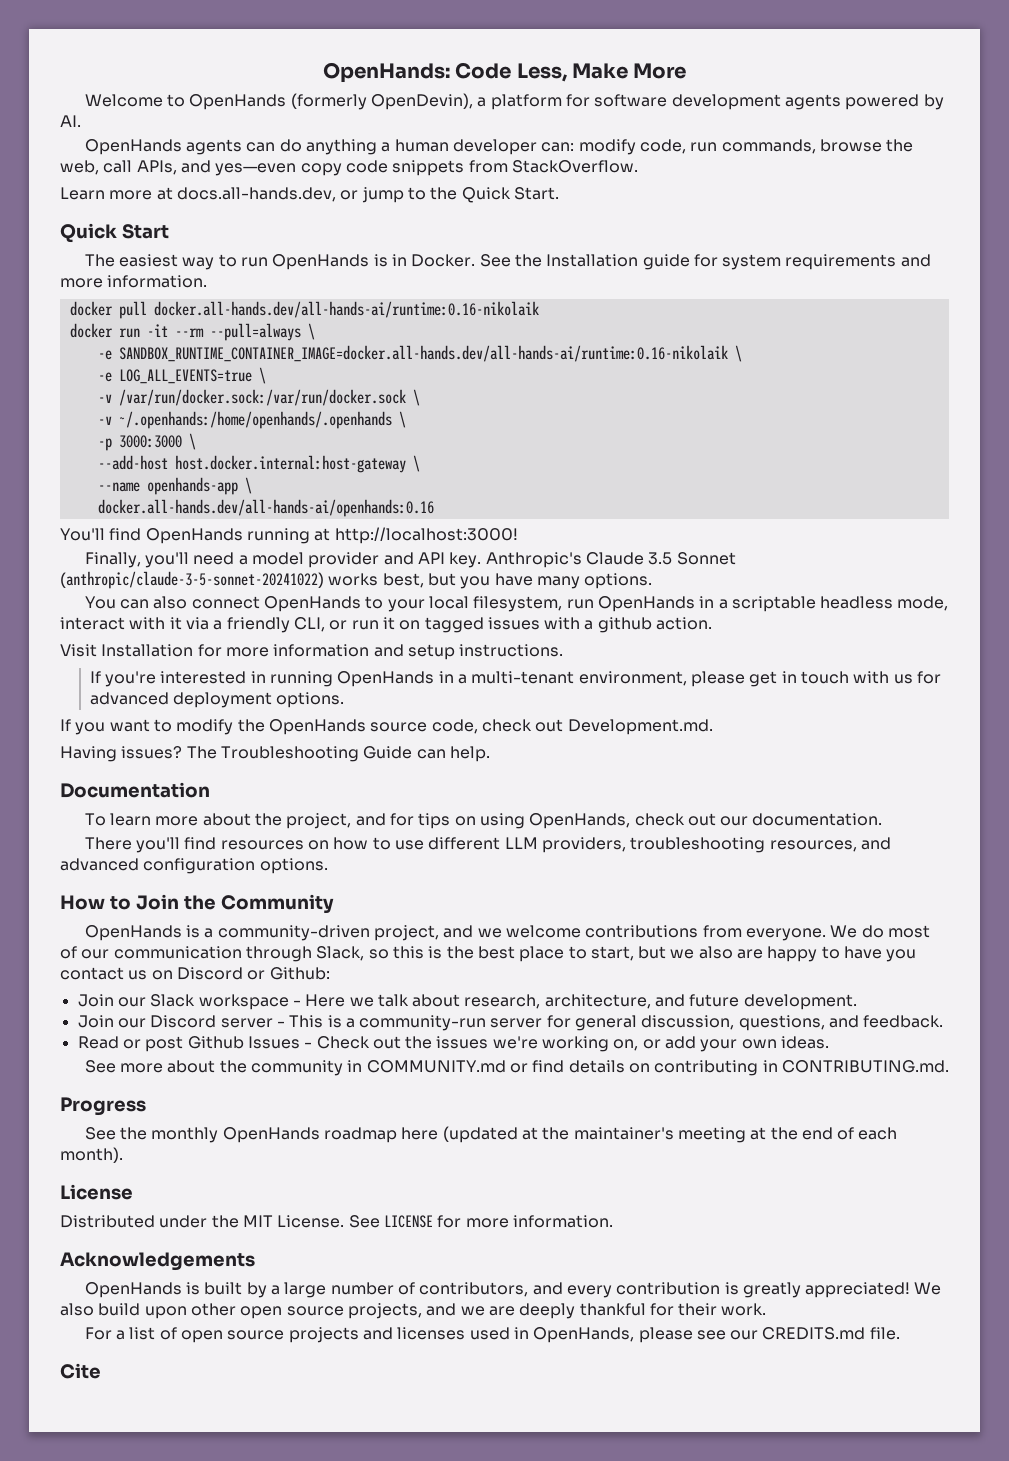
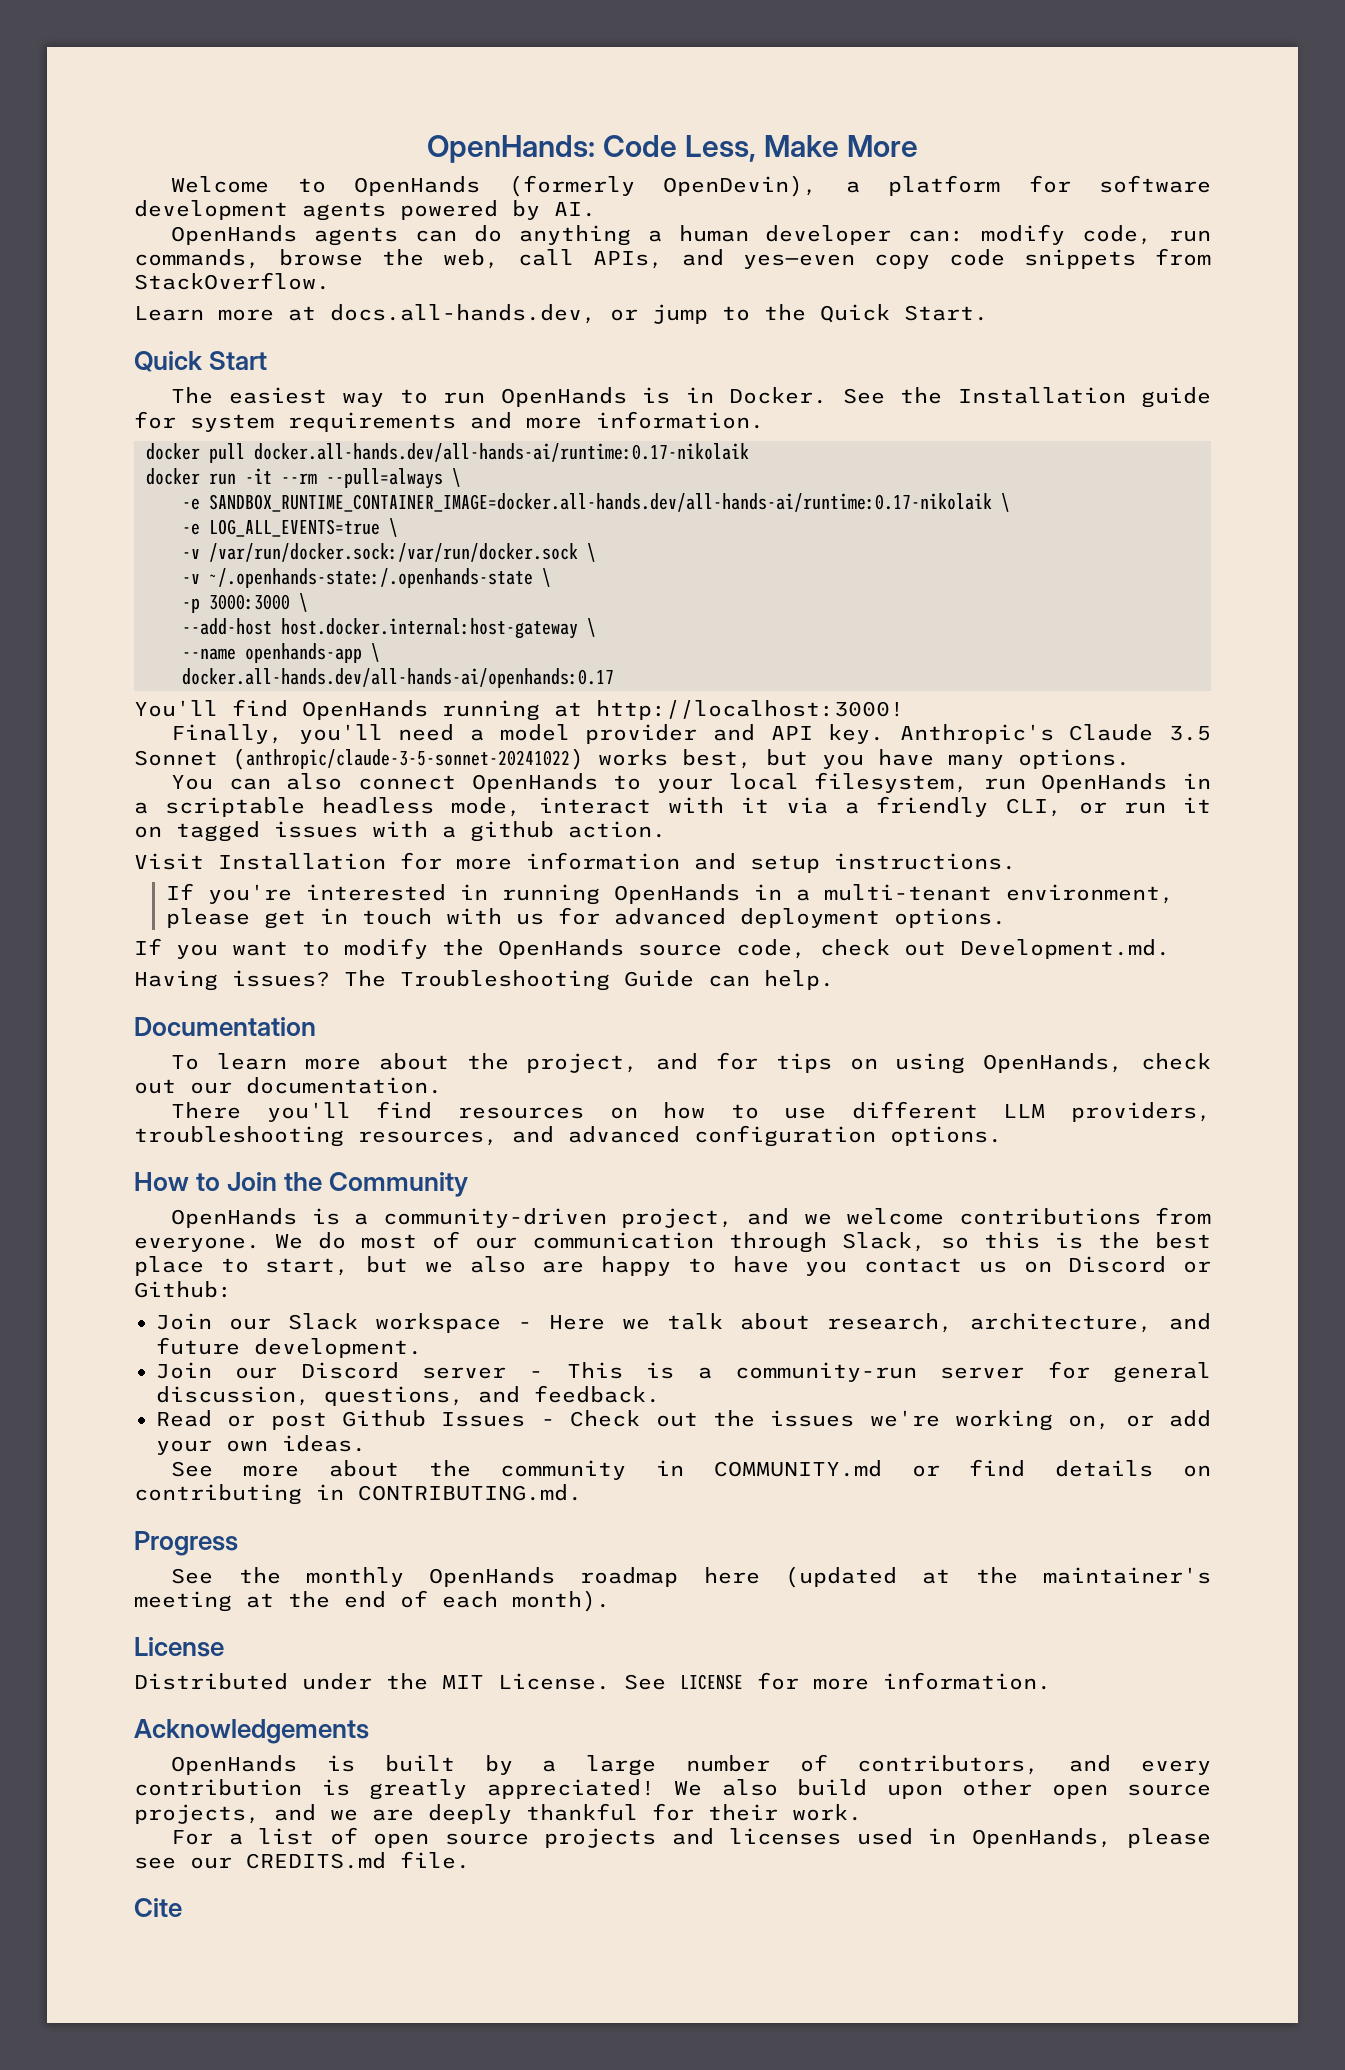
[153,301,539,318] docker.all-hands.dev/all-hands-ai/runtime:0.16-nikolaik -> [254,443,749,462] docker.all-hands.dev/all-hands-ai/runtime:0.17-nikolaik
[118,345,728,362] SANDBOX_RUNTIME_CONTAINER_IMAGE=docker.all-hands.dev/all-hands-ai/runtime:0.16-nikolaik -> [209,493,992,512] SANDBOX_RUNTIME_CONTAINER_IMAGE=docker.all-hands.dev/all-hands-ai/runtime:0.17-nikolaik
[118,411,392,429] ~/.openhands:/home/openhands/.openhands -> [209,568,533,588] ~/.openhands-state:/.openhands-state
[97,499,434,517] docker.all-hands.dev/all-hands-ai/openhands:0.16 -> [182,668,614,688] docker.all-hands.dev/all-hands-ai/openhands:0.17

